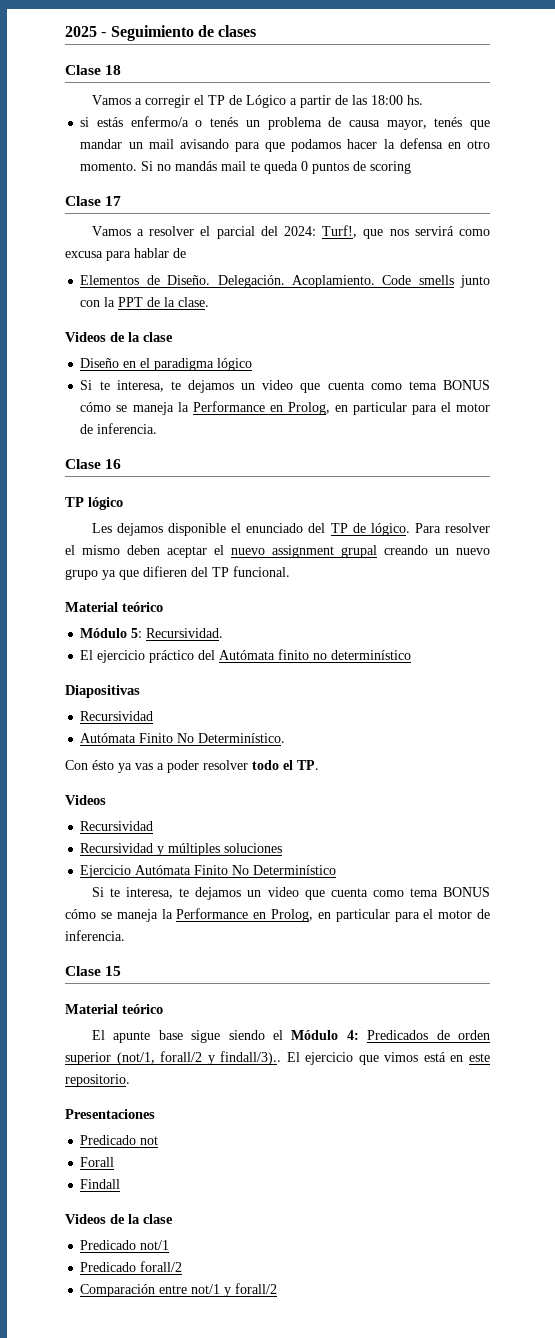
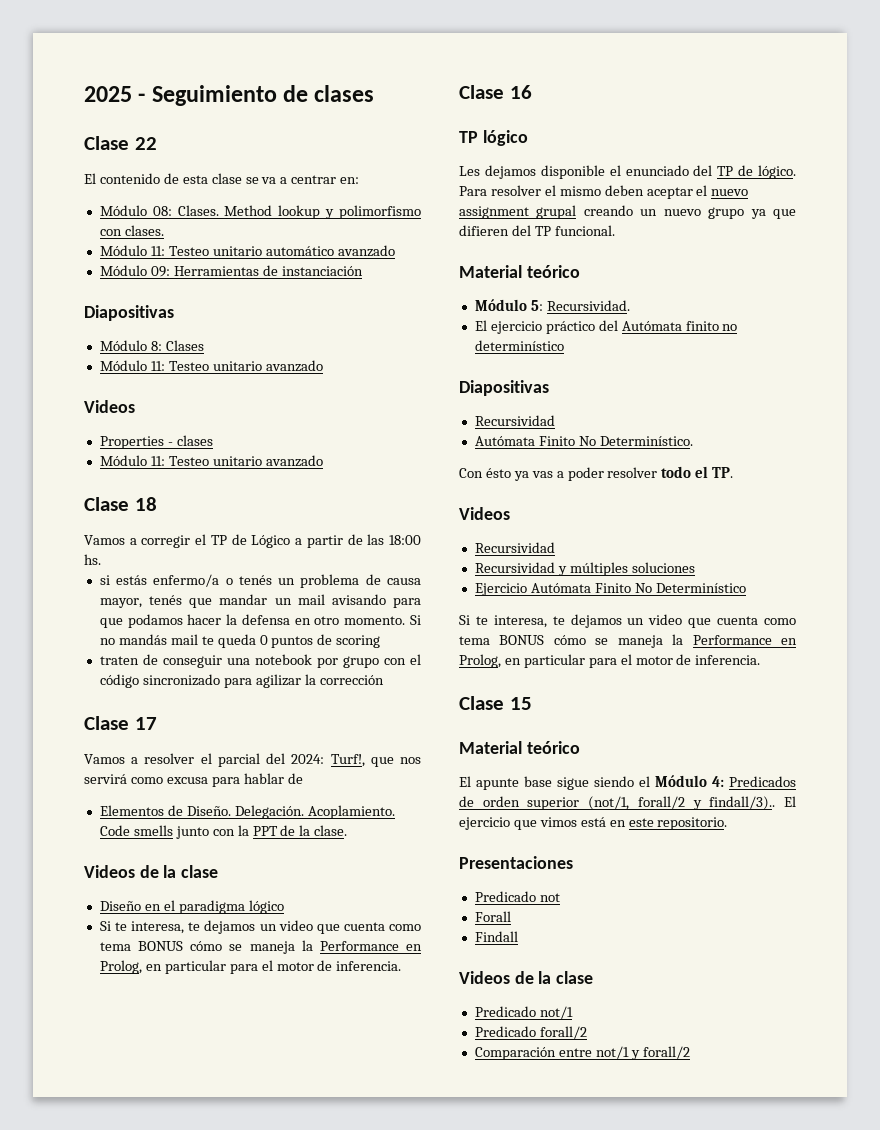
(257, 31) none -> [84,136,157,150] [84,173,360,184] [99,205,421,219] [99,225,164,236] [99,245,395,257] [99,265,363,277] [84,305,174,321] [99,340,204,351] [99,360,323,372] [84,400,135,413] [99,435,213,449] [99,455,323,467] // Clase 22 // El contenido de esta clase se va a centrar en: // Módulo 08: Clases. Method lookup y polimorfismo con clases. // Módulo 11: Testeo unitario automático avanzado // Módulo 09: Herramientas de instanciación // Diapositivas // Módulo 8: Clases // Módulo 11: Testeo unitario avanzado // Videos // Properties - clases // Módulo 11: Testeo unitario avanzado
(412, 167) none -> [99,654,422,668] [99,674,384,688] // traten de conseguir una notebook por grupo con el código sincronizado para agilizar la corrección

